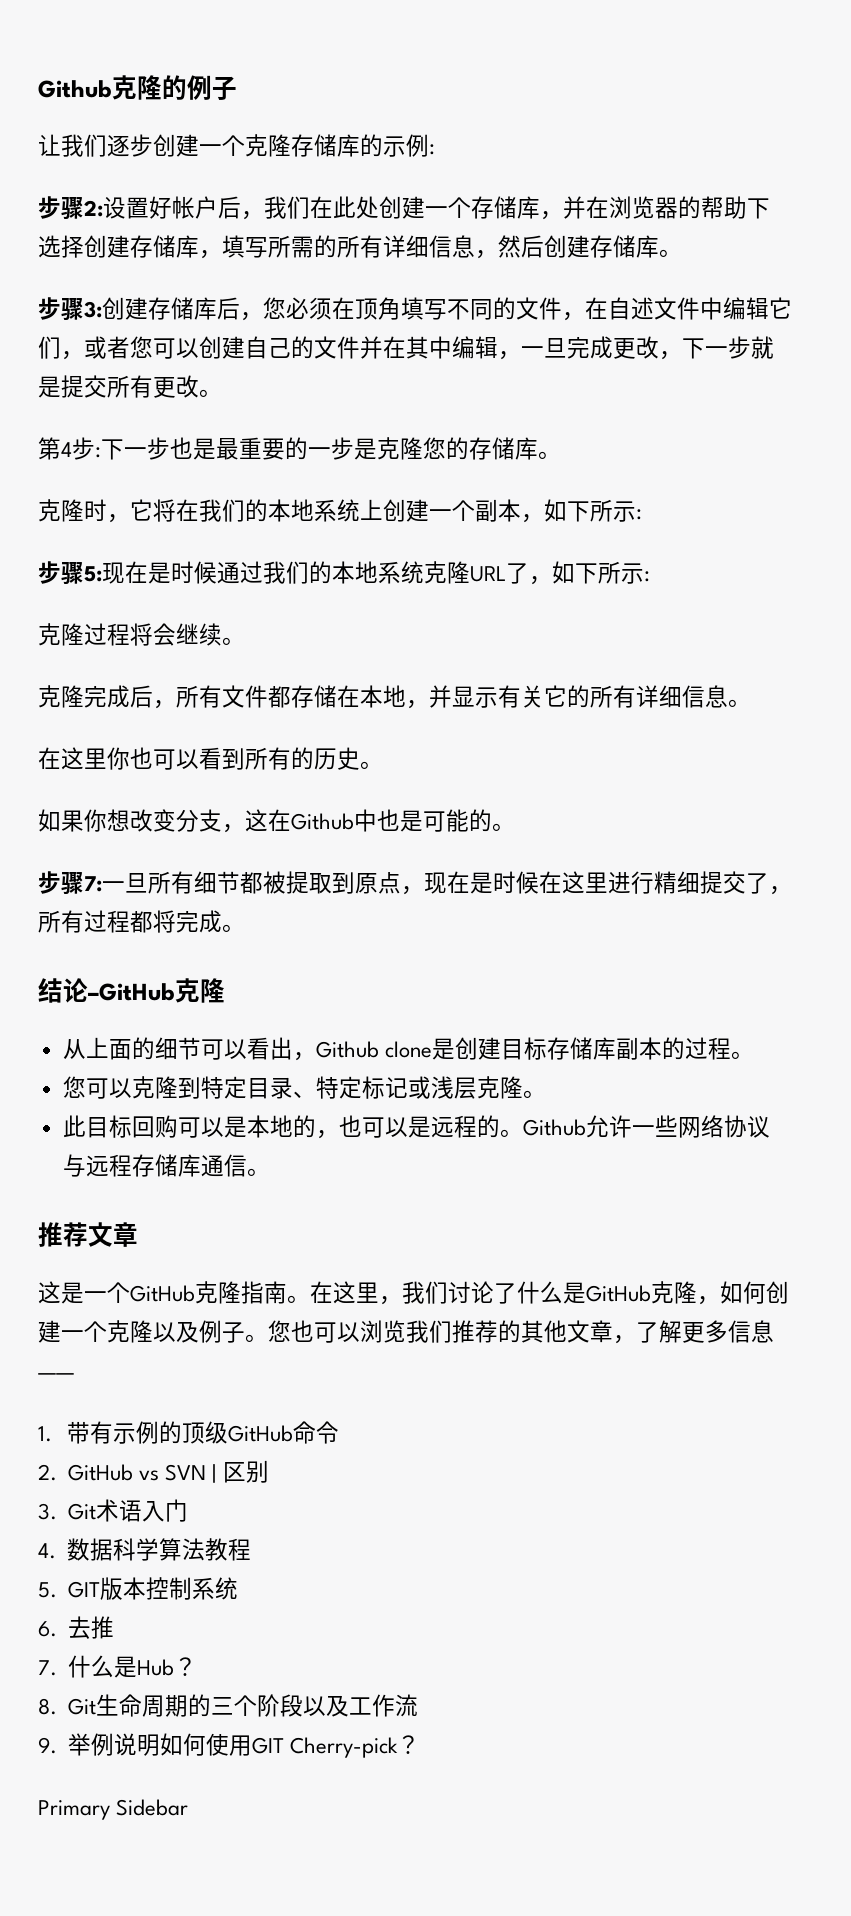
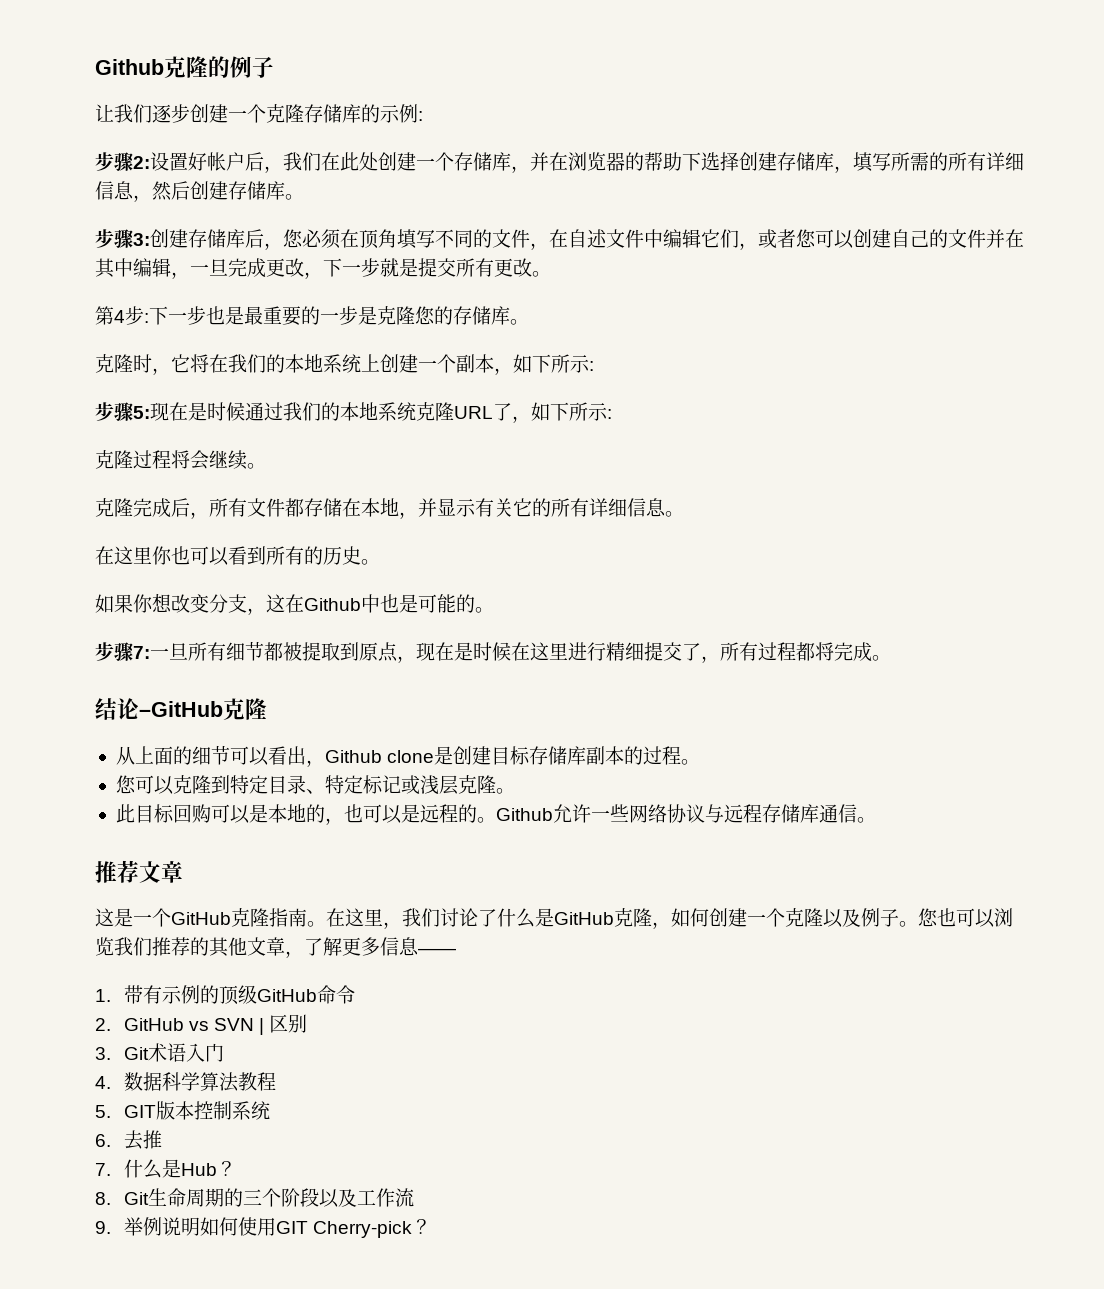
[38,1799,189,1820] // Primary Sidebar -> (431, 1226) none

